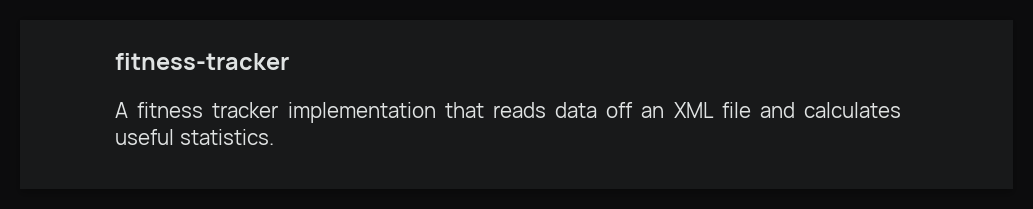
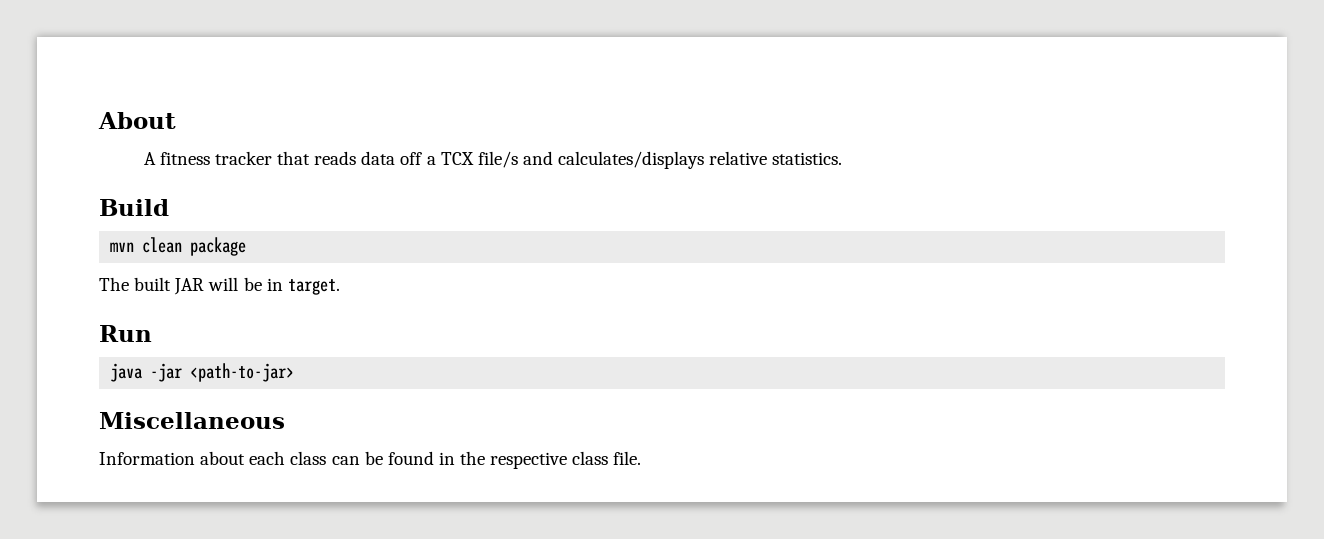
[115,53,289,70] fitness-tracker -> [98,112,176,129] About
[287,102,436,123] implementation -> (272, 158) none
[641,102,901,118] [115,129,274,145] an XML file and calculates useful statistics. -> [426,151,843,169] [99,199,169,216] [110,237,247,256] [99,277,340,295] [99,325,152,342] [110,363,295,382] [99,412,285,429] [99,451,642,469] a TCX file/s and calculates/displays relative statistics. // Build // mvn clean package // The built JAR will be in target. // Run // java -jar <path-to-jar> // Miscellaneous // Information about each class can be found in the respective class file.

